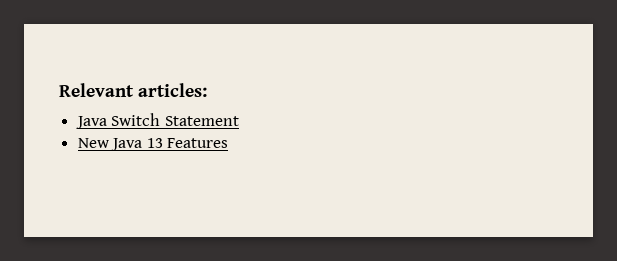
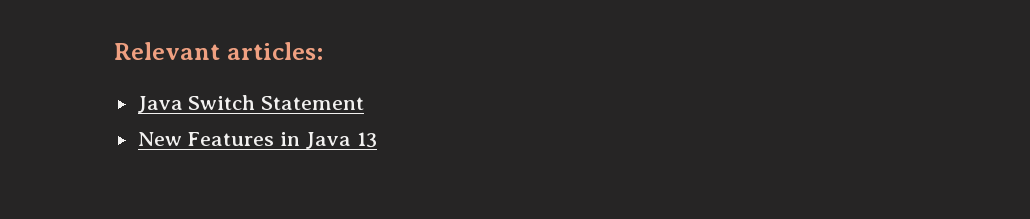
(109, 143) none -> [187,132,301,146] Features in
[167,138,229,148] Features -> (377, 140) none

